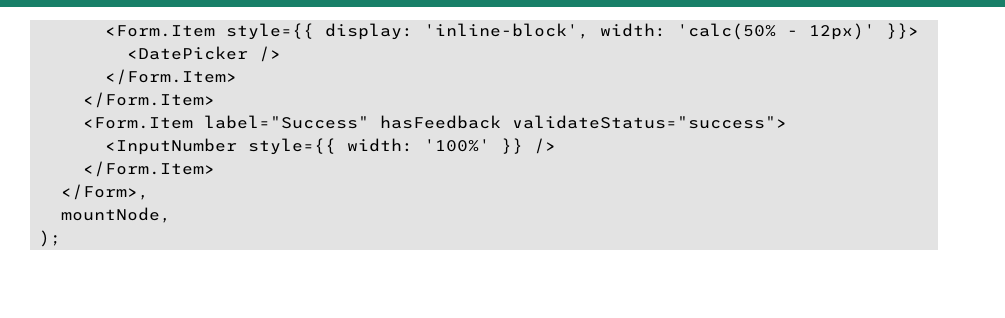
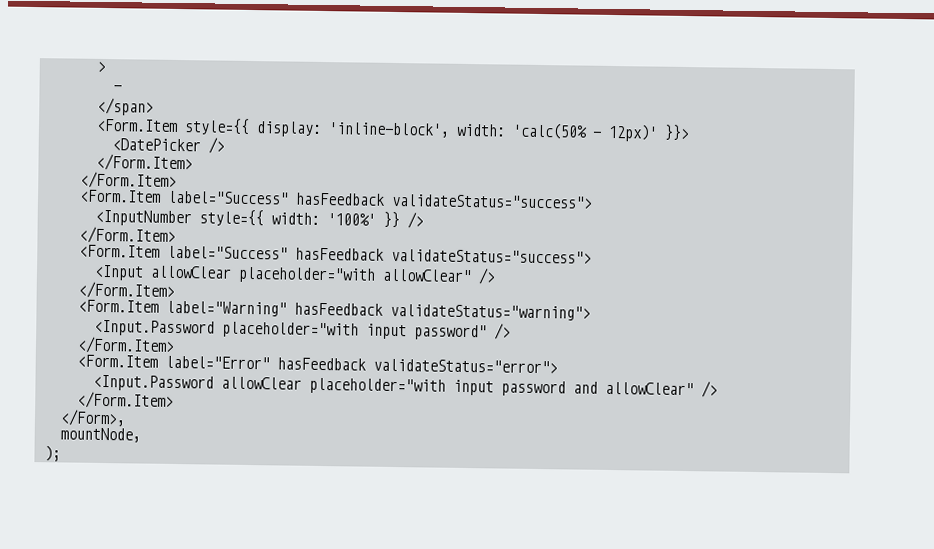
(105, 31) none -> [96,61,106,73] [112,85,122,92] [96,97,154,116] > // - // </span> //
(216, 169) none -> [78,244,592,264] [93,264,496,285] [77,281,175,299] [77,299,591,321] [93,319,511,341] [76,336,175,354] [76,354,558,374] [92,374,718,398] [76,391,174,409] // <Form.Item label="Success" hasFeedback validateStatus="success"> // <Input allowClear placeholder="with allowClear" /> // </Form.Item> // <Form.Item label="Warning" hasFeedback validateStatus="warning"> // <Input.Password placeholder="with input password" /> // </Form.Item> // <Form.Item label="Error" hasFeedback validateStatus="error"> // <Input.Password allowClear placeholder="with input password and allowClear" /> // </Form.Item>

